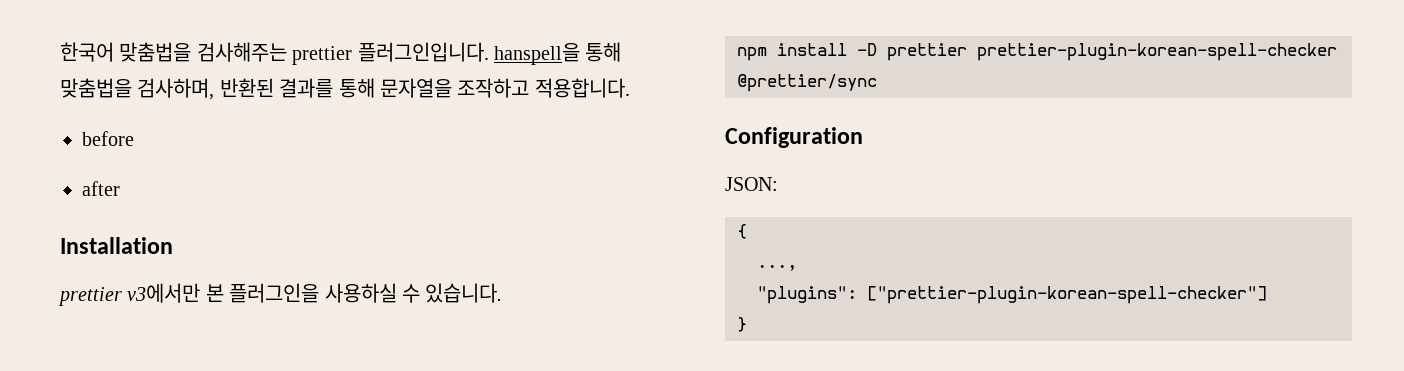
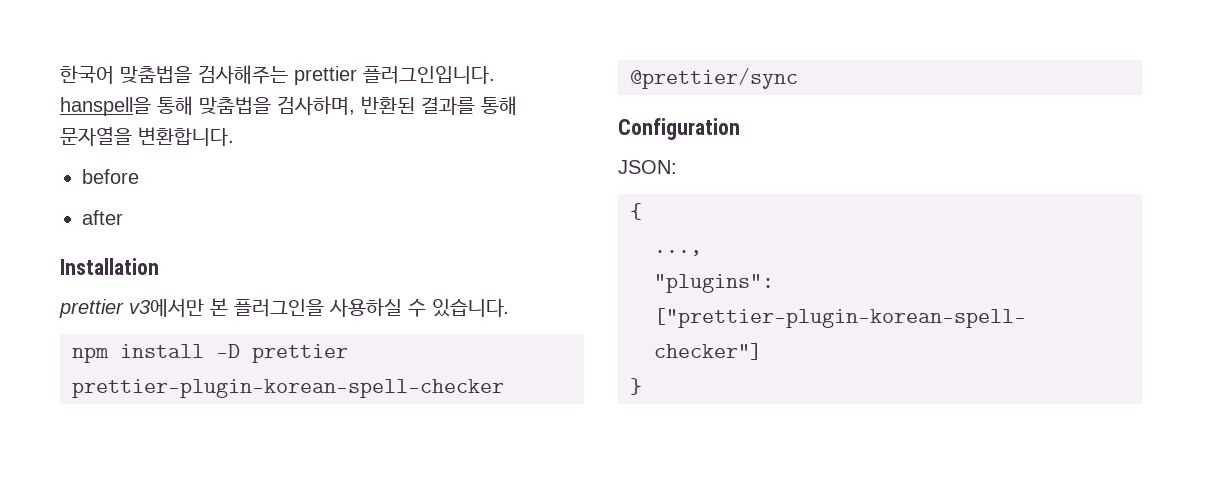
[457,78,630,98] 조작하고 적용합니다. -> [138,127,234,146] 변환합니다.

